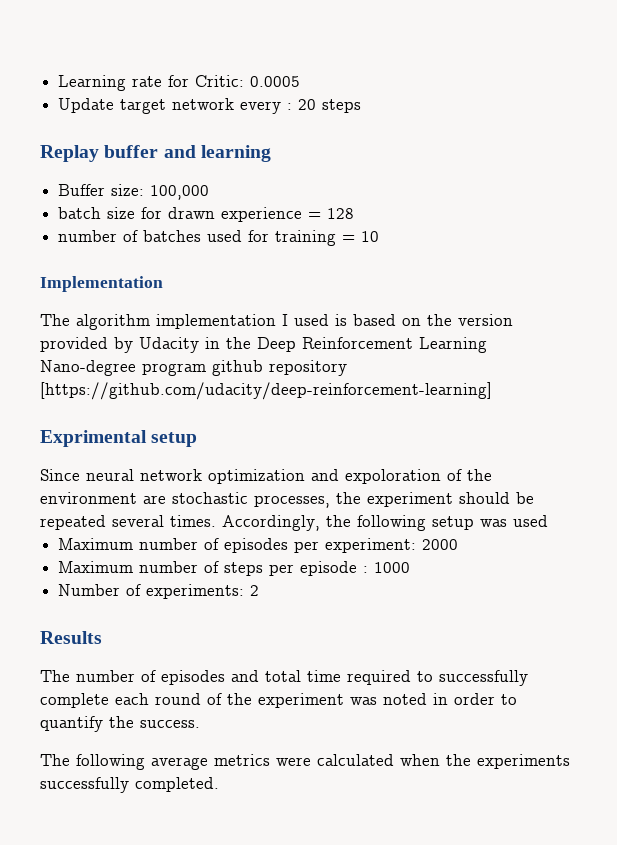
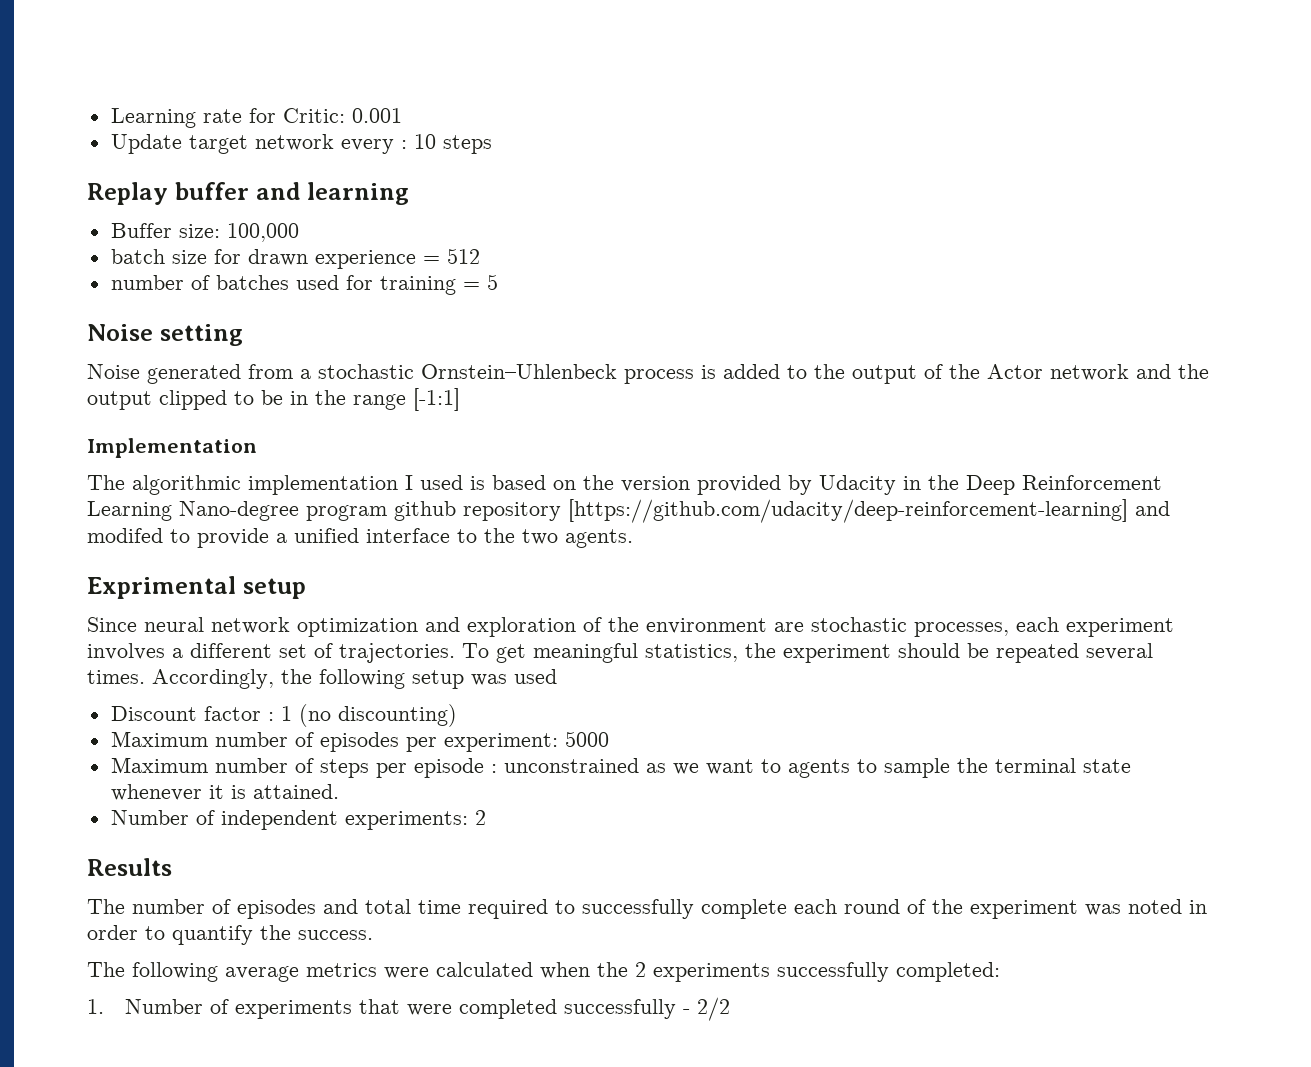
[250,76,301,87] 0.0005 -> [351,108,402,123] 0.001
[298,99,317,110] 20 -> [413,134,436,149] 10
[327,208,355,219] 128 -> [446,248,480,264] 512
[361,231,380,242] 10 -> [486,274,498,290] [87,324,243,346] [87,364,1209,384] [87,388,460,411] 5 // Noise setting // Noise generated from a stochastic Ornstein–Uhlenbeck process is added to the output of the Actor network and the output clipped to be in the range [-1:1]
[76,314,150,330] algorithm -> [132,475,241,495] algorithmic
(492, 391) none -> [1135,501,1170,516] [87,528,633,548] and modifed to provide a unified interface to the two agents.
[345,469,441,484] expoloration -> [467,617,576,637] exploration
(330, 501) none -> [1016,617,1174,637] [87,643,738,663] each experiment involves a different set of trajectories. To get meaningful statistics,
(548, 521) none -> [110,704,457,727] // Discount factor : 1 (no discounting)
[422,539,459,550] 2000 -> [564,731,609,747] 5000
[374,562,411,573] [58,584,142,596] 1000 // Number of -> [503,758,1131,778] [110,784,339,801] [110,810,338,830] unconstrained as we want to agents to sample the terminal state whenever it is attained. // Number of independent
(471, 760) none -> [635,962,646,977] 2
[135,777,219,792] completed. -> [896,962,1000,982] [87,997,731,1021] completed: // 1. Number of experiments that were completed successfully - 2/2

